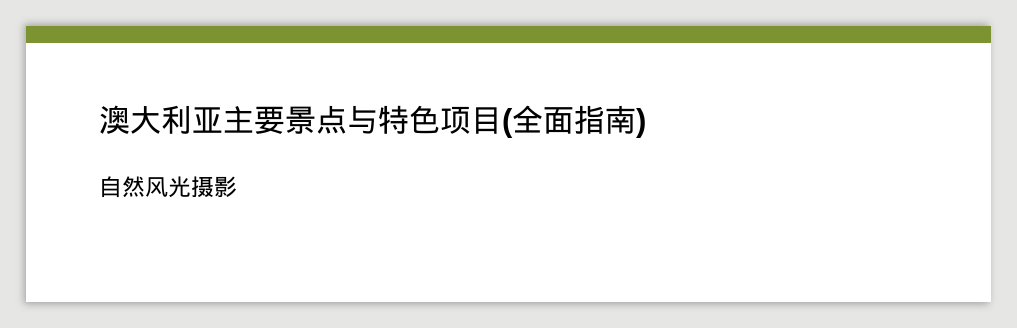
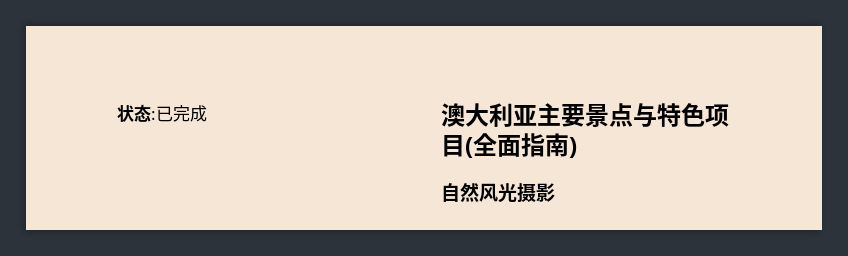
(99, 119) none -> [117,104,207,122] 状态:已完成 //

